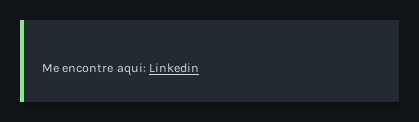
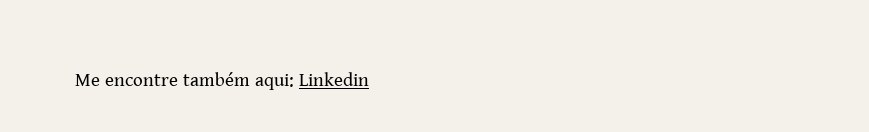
(114, 68) none -> [182,72,250,86] também

